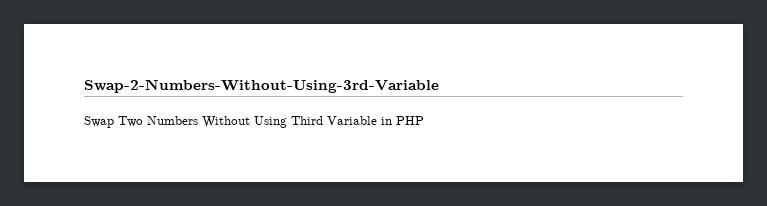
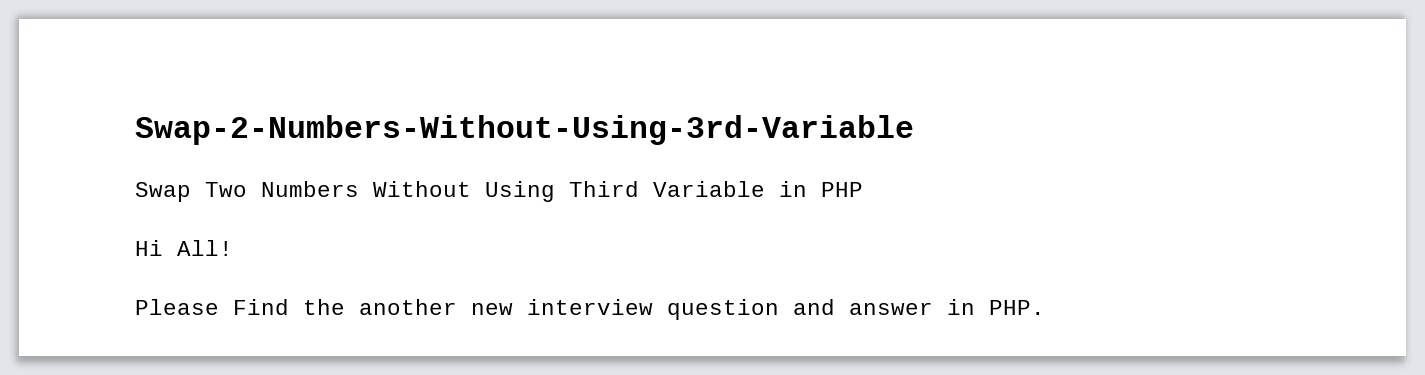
(424, 120) none -> [135,240,233,256] [135,299,1045,320] // Hi All! // Please Find the another new interview question and answer in PHP.

